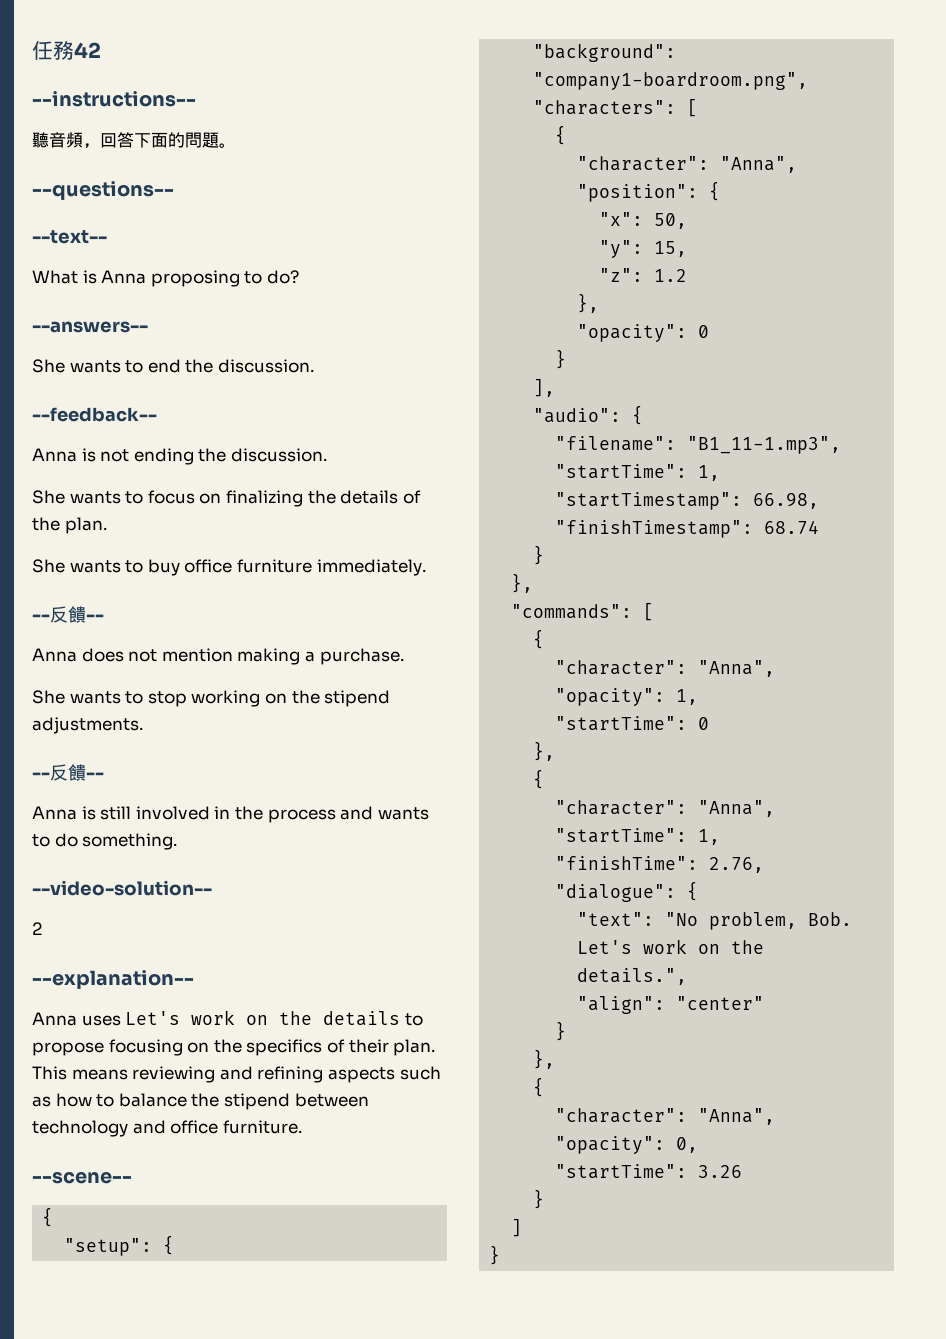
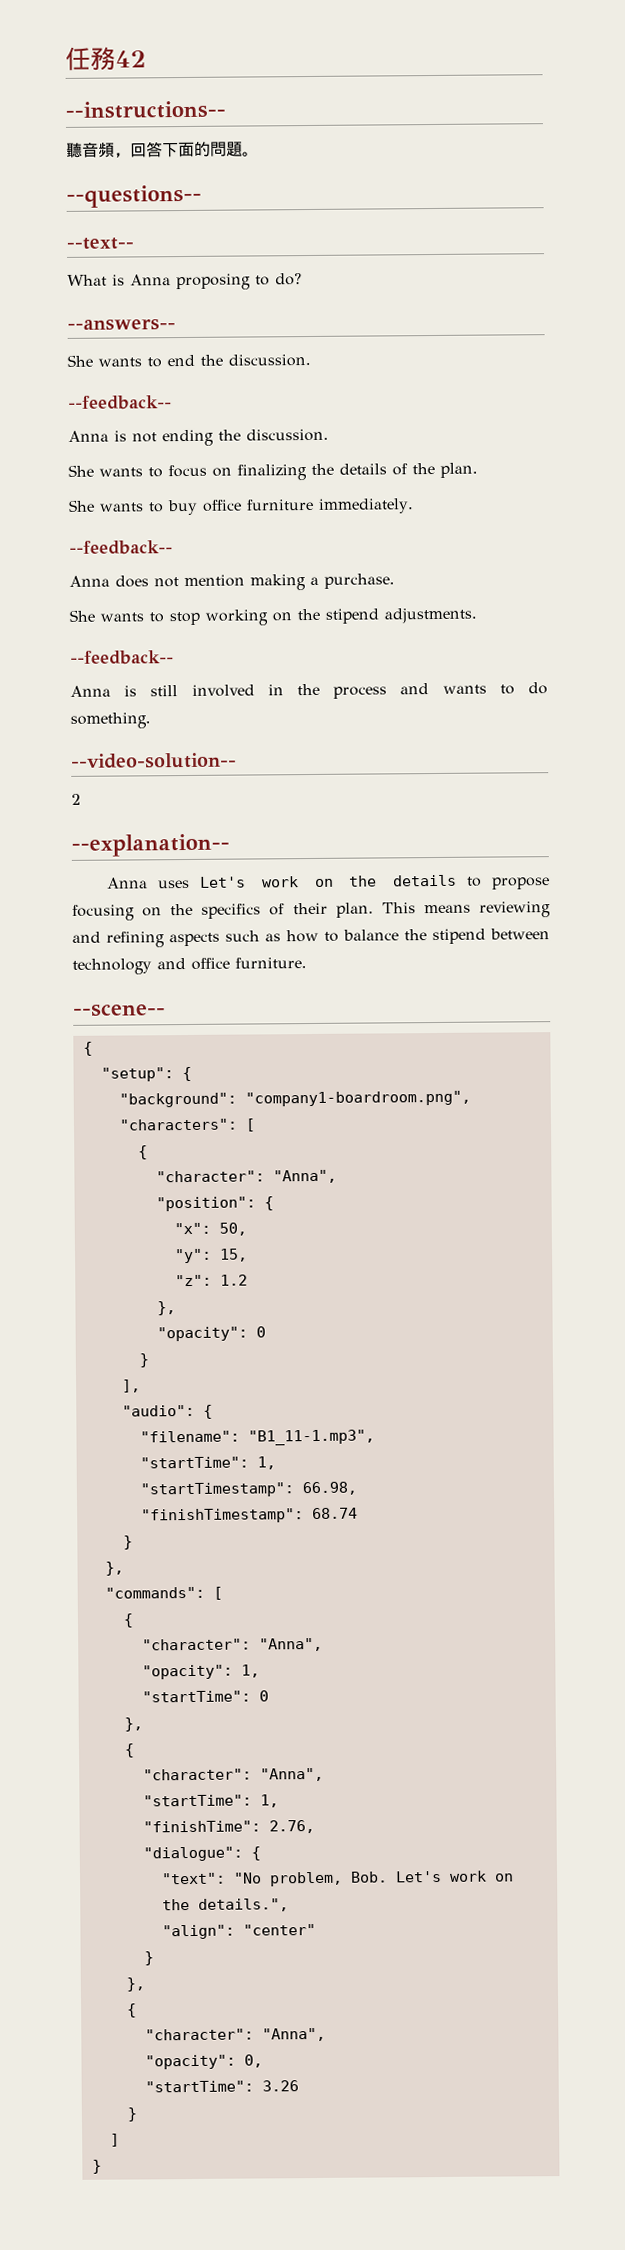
[32,606,104,623] --反饋-- -> [69,540,173,555] --feedback--
[32,764,104,781] --反饋-- -> [70,650,174,665] --feedback--

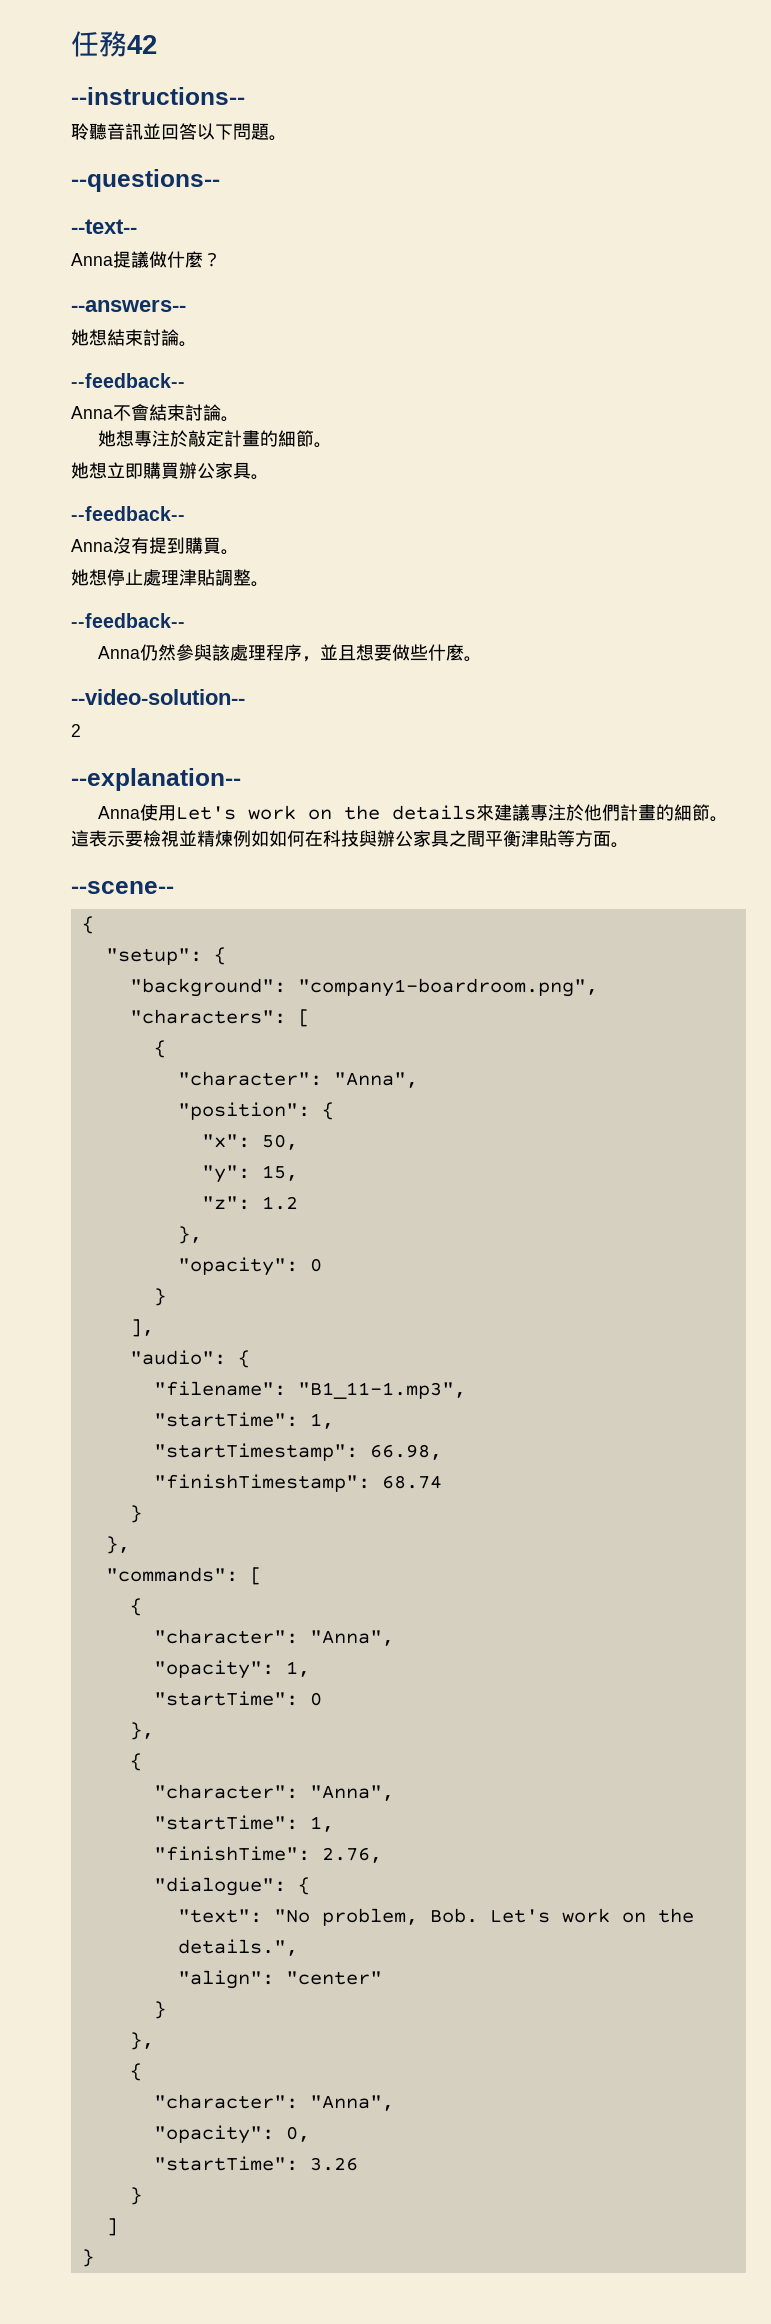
[66,141,211,158] 聽音頻，回答下面的 -> [71,123,233,140] 聆聽音訊並回答以下
[67,273,302,291] [67,318,176,331] [67,353,311,368] [68,395,172,410] [68,428,329,447] [68,462,478,481] [68,498,414,516] [69,540,173,555] [69,573,395,591] [69,607,477,626] [70,650,174,665] [70,682,548,699] [70,712,151,729] What is Anna proposing to do? // --answers-- // She wants to end the discussion. // --feedback-- // Anna is not ending the discussion. // She wants to focus on finalizing the details of the plan. // She wants to buy office furniture immediately. // --feedback-- // Anna does not mention making a purchase. // She wants to stop working on the stipend adjustments. // --feedback-- // Anna is still involved in the process and wants to do something. -> [71,251,221,268] [71,299,186,312] [71,329,197,347] [71,373,185,388] [71,404,239,422] [98,430,333,448] [71,462,269,480] [71,506,185,521] [71,537,239,555] [71,569,269,587] [71,613,185,628] [98,644,483,662] Anna提議做什麼？ // --answers-- // 她想結束討論。 // --feedback-- // Anna不會結束討論。 // 她想專注於敲定計畫的細節。 // 她想立即購買辦公家具。 // --feedback-- // Anna沒有提到購買。 // 她想停止處理津貼調整。 // --feedback-- // Anna仍然參與該處理程序，並且想要做些什麼。
[158,879,191,889] uses -> [140,804,177,821] 使用
[466,876,550,890] [72,901,551,921] [72,928,550,948] [72,957,307,975] to propose focusing on the specifics of their plan. This means reviewing and refining aspects such as how to balance the stipend between technology and office furniture. -> [476,804,729,822] [71,830,629,848] 來建議專注於他們計畫的細節。這表示要檢視並精煉例如如何在科技與辦公家具之間平衡津貼等方面。

